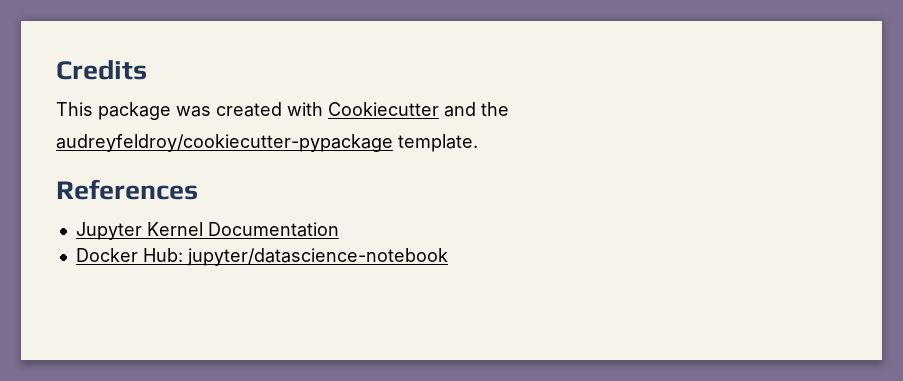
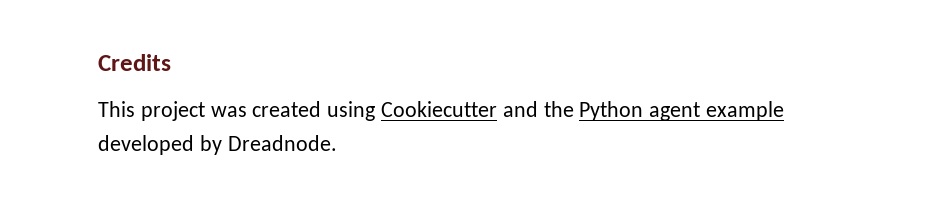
[98,102,171,120] package -> [140,101,205,121] project
[287,102,323,116] with -> [327,101,376,121] using
[56,134,478,152] [56,179,198,200] [75,222,339,240] [75,248,448,266] // audreyfeldroy/cookiecutter-pypackage template. // References // Jupyter Kernel Documentation // Docker Hub: jupyter/datascience-notebook -> [579,101,785,121] [98,135,337,155] Python agent example developed by Dreadnode.

